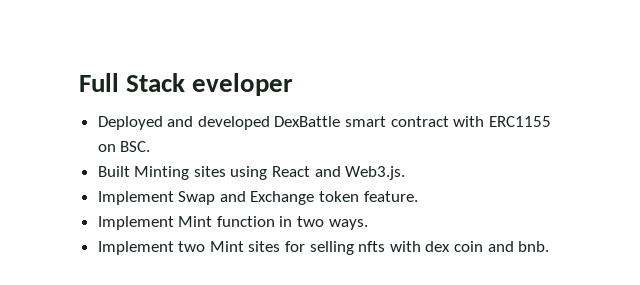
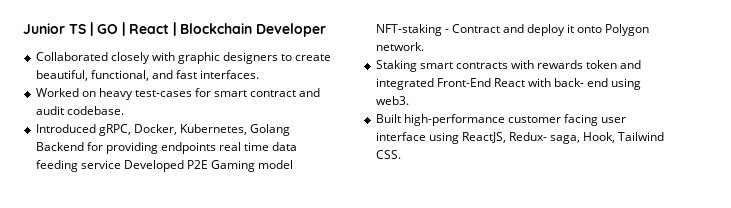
[79,73,294,96] [97,116,551,130] [97,141,151,152] [97,166,406,180] [97,191,418,205] [97,216,368,230] [97,241,550,255] Full Stack eveloper // Deployed and developed DexBattle smart contract with ERC1155 on BSC. // Built Minting sites using React and Web3.js. // Implement Swap and Exchange token feature. // Implement Mint function in two ways. // Implement two Mint sites for selling nfts with dex coin and bnb. -> [23,22,326,37] [35,52,332,64] [35,70,260,81] [35,88,321,100] [35,106,124,115] [35,124,291,136] [35,142,298,154] [35,160,294,172] [375,24,650,36] [375,42,424,51] [375,60,642,72] [375,78,642,90] [375,96,409,105] [375,114,627,126] [375,132,665,144] [375,150,401,159] Junior TS | GO | React | Blockchain Developer // Collaborated closely with graphic designers to create beautiful, functional, and fast interfaces. // Worked on heavy test-cases for smart contract and audit codebase. // Introduced gRPC, Docker, Kubernetes, Golang Backend for providing endpoints real time data feeding service Developed P2E Gaming model NFT-staking - Contract and deploy it onto Polygon network. // Staking smart contracts with rewards token and integrated Front-End React with back- end using web3. // Built high-performance customer facing user interface using ReactJS, Redux- saga, Hook, Tailwind CSS.

